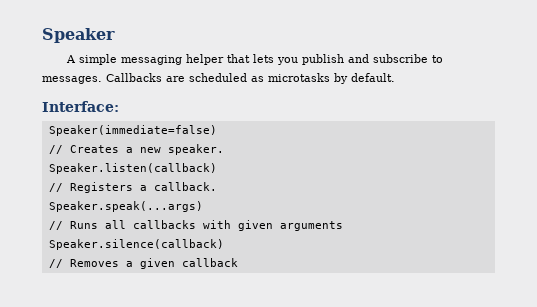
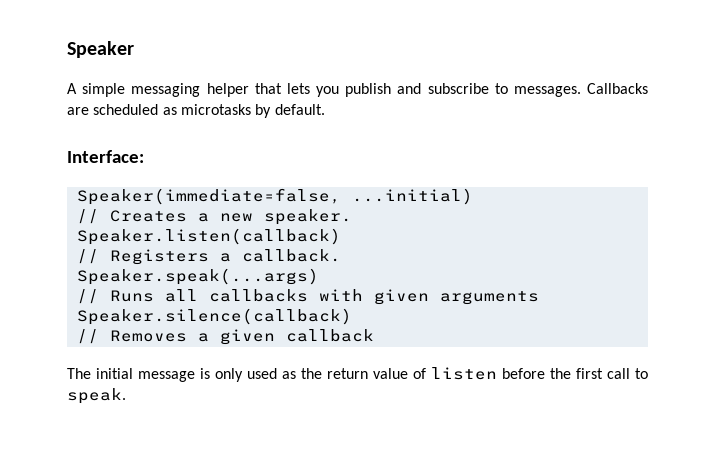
[48,125,217,136] Speaker(immediate=false) -> [76,188,473,205] Speaker(immediate=false, ...initial)
(238, 262) none -> [67,367,648,382] [67,388,126,404] // The initial message is only used as the return value of listen before the first call to speak.

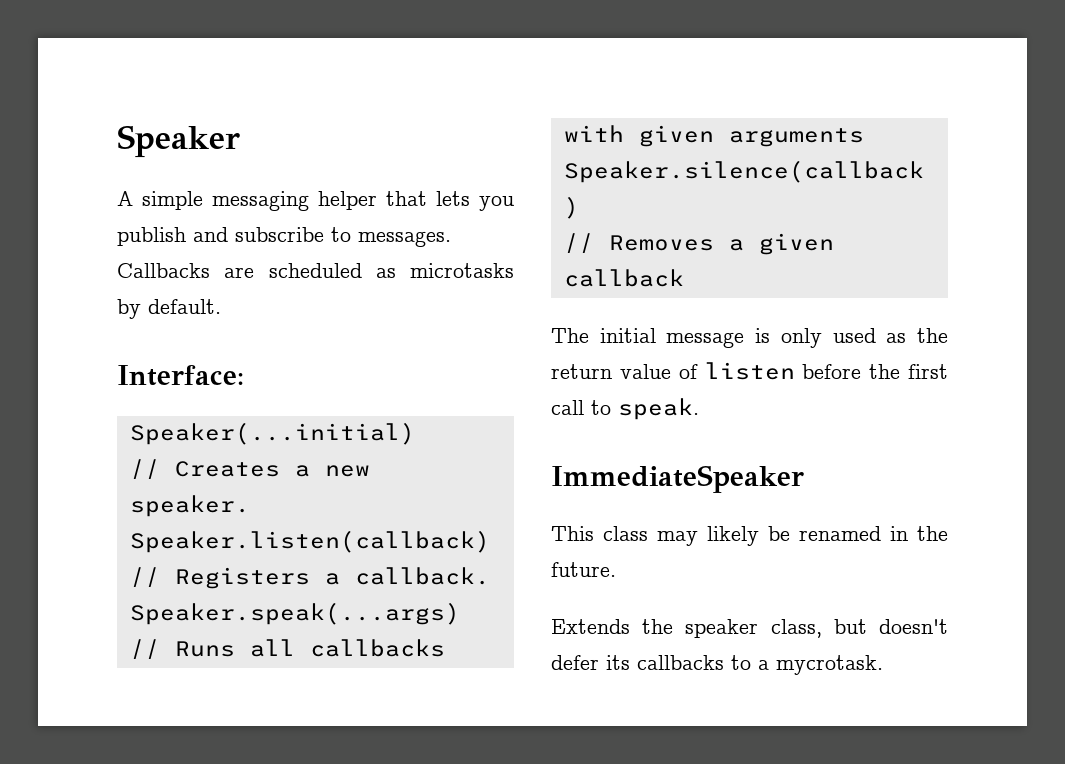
[76,188,473,205] Speaker(immediate=false, ...initial) -> [129,422,415,445] Speaker(...initial)
(126, 396) none -> [551,465,804,493] [551,526,948,546] [551,562,616,577] [551,619,948,638] [551,655,883,675] // ImmediateSpeaker // This class may likely be renamed in the future. // Extends the speaker class, but doesn't defer its callbacks to a mycrotask.

